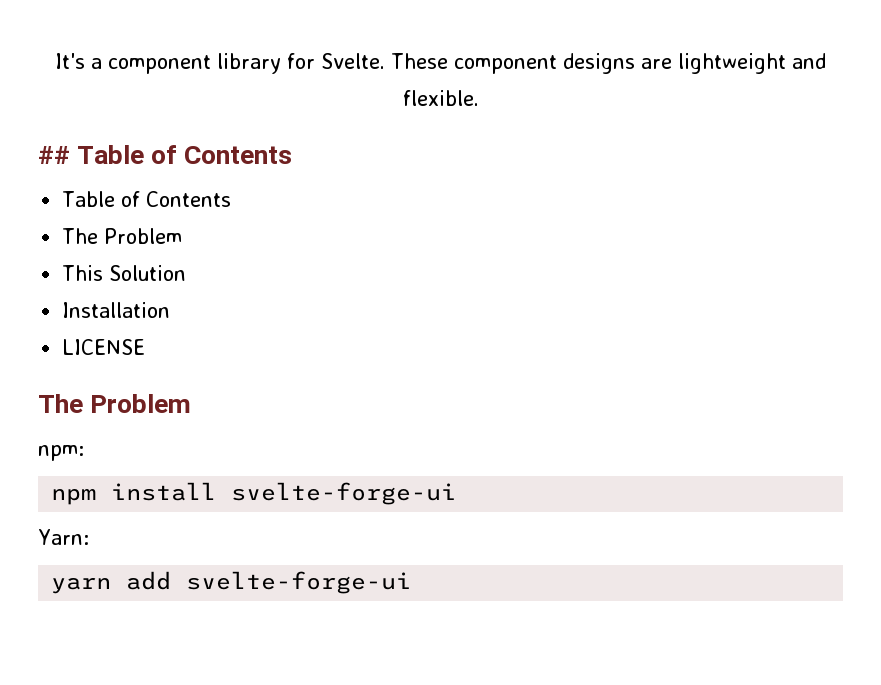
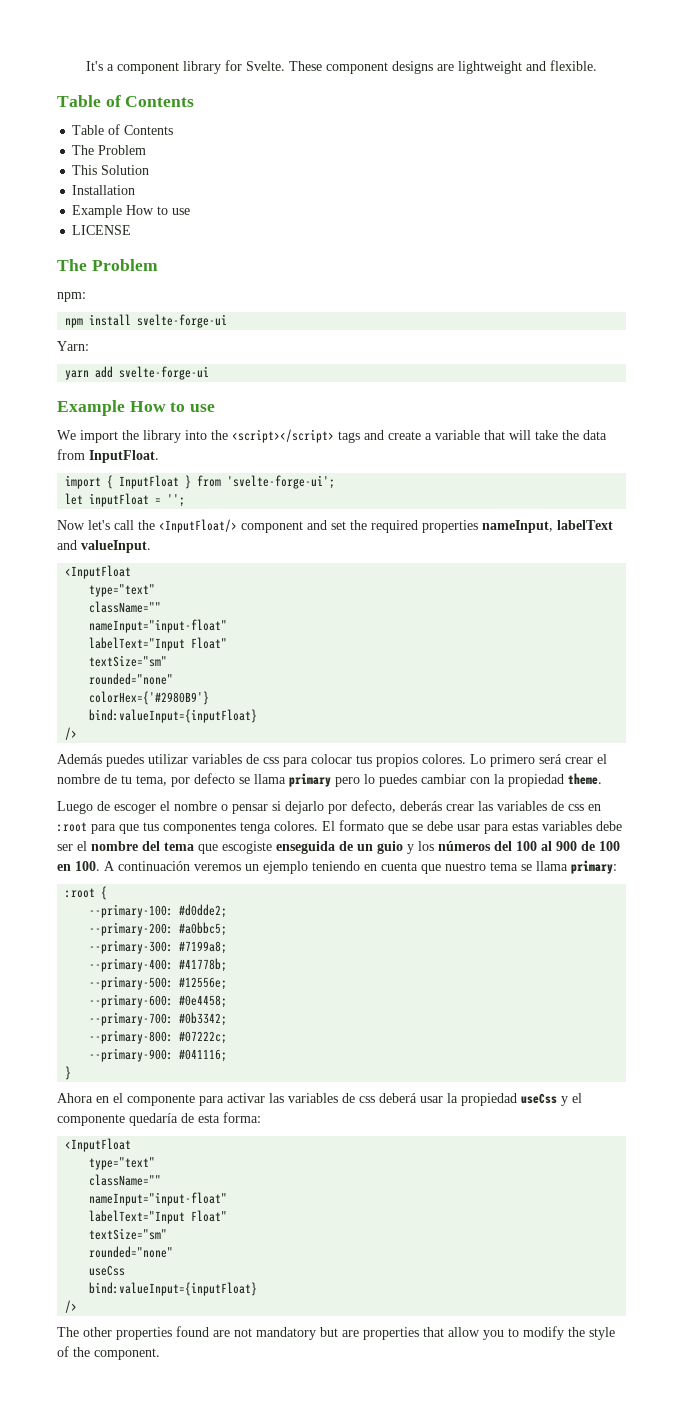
[38,146,70,164] ## -> (597, 65) none
(171, 310) none -> [72,205,191,218] // Example How to use
(412, 582) none -> [57,400,216,416] [57,429,607,443] [57,449,159,463] [65,475,336,489] [65,493,186,507] [57,519,613,533] [57,540,151,553] [65,565,132,579] [89,584,156,597] [89,601,162,613] [89,619,228,633] [89,637,228,651] [89,655,168,667] [89,673,174,685] [89,691,210,705] [89,709,258,723] [65,727,78,740] [57,754,607,767] [57,773,602,787] [57,800,601,814] [57,820,622,834] [57,841,620,854] [57,860,617,874] [65,886,108,900] [89,904,228,918] [89,922,228,936] [89,940,228,954] [89,958,228,972] [89,976,228,990] [89,994,228,1008] [89,1012,228,1026] [89,1030,228,1044] [89,1048,228,1062] [65,1066,72,1080] [57,1093,582,1106] [57,1112,261,1126] [65,1138,132,1152] [89,1157,156,1170] [89,1174,162,1186] [89,1192,228,1206] [89,1210,228,1224] [89,1228,168,1240] [89,1246,174,1258] [89,1265,126,1276] [89,1282,258,1296] [65,1300,78,1313] [57,1326,615,1340] [57,1346,160,1360] // Example How to use // We import the library into the <script></script> tags and create a variable that will take the data from InputFloat. // import { InputFloat } from 'svelte-forge-ui'; // let inputFloat = ''; // Now let's call the <InputFloat/> component and set the required properties nameInput, labelText and valueInput. // <InputFloat // type="text" // className="" // nameInput="input-float" // labelText="Input Float" // textSize="sm" // rounded="none" // colorHex={'#2980B9'} // bind:valueInput={inputFloat} // /> // Además puedes utilizar variables de css para colocar tus propios colores. Lo primero será crear el nombre de tu tema, por defecto se llama primary pero lo puedes cambiar con la propiedad theme. // Luego de escoger el nombre o pensar si dejarlo por defecto, deberás crear las variables de css en :root para que tus componentes tenga colores. El formato que se debe usar para estas variables debe ser el nombre del tema que escogiste enseguida de un guio y los números del 100 al 900 de 100 en 100. A continuación veremos un ejemplo teniendo en cuenta que nuestro tema se llama primary: // :root { // --primary-100: #d0dde2; // --primary-200: #a0bbc5; // --primary-300: #7199a8; // --primary-400: #41778b; // --primary-500: #12556e; // --primary-600: #0e4458; // --primary-700: #0b3342; // --primary-800: #07222c; // --primary-900: #041116; // } // Ahora en el componente para activar las variables de css deberá usar la propiedad useCss y el componente quedaría de esta forma: // <InputFloat // type="text" // className="" // nameInput="input-float" // labelText="Input Float" // textSize="sm" // rounded="none" // useCss // bind:valueInput={inputFloat} // /> // The other properties found are not mandatory but are properties that allow you to modify the style of the component.

